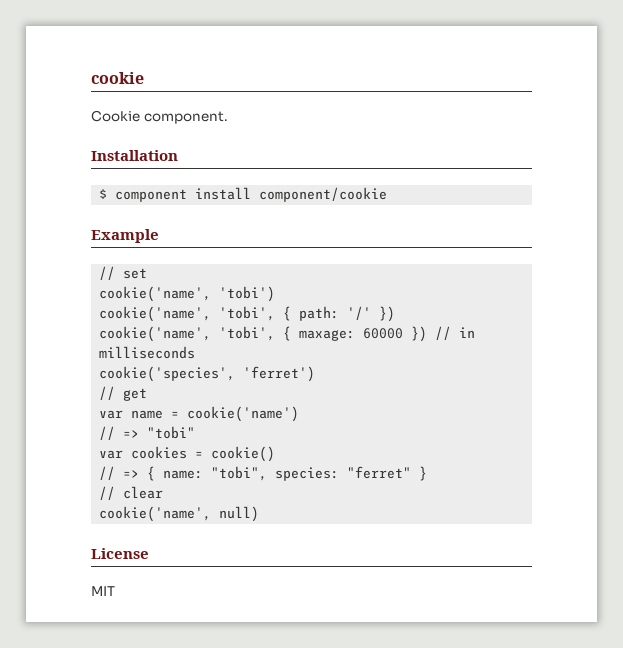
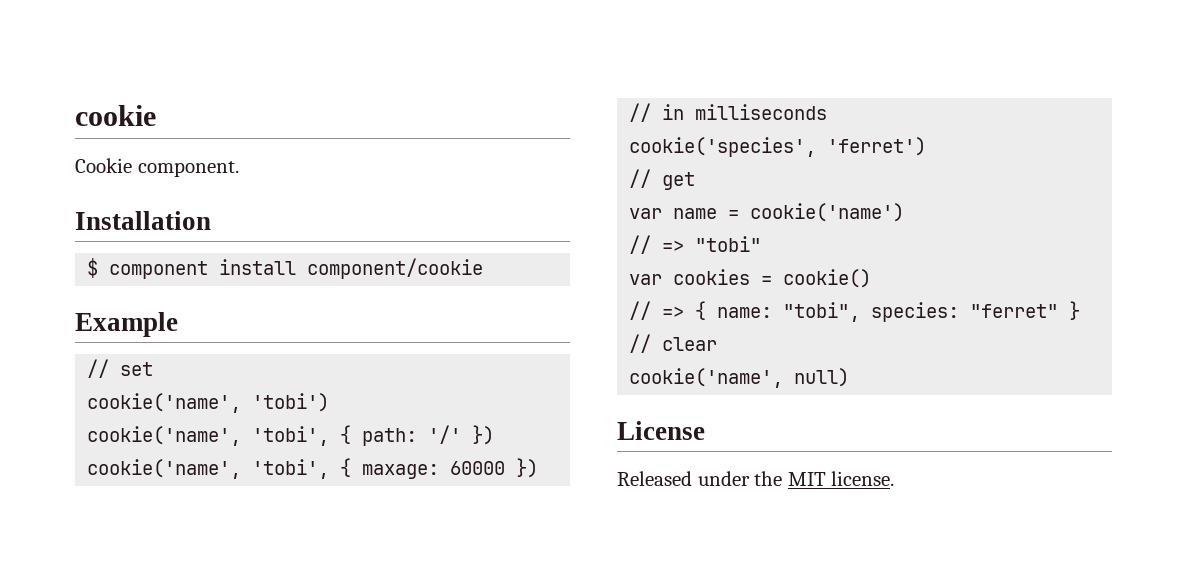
[91,586,115,596] MIT -> [617,471,895,486] Released under the MIT license.

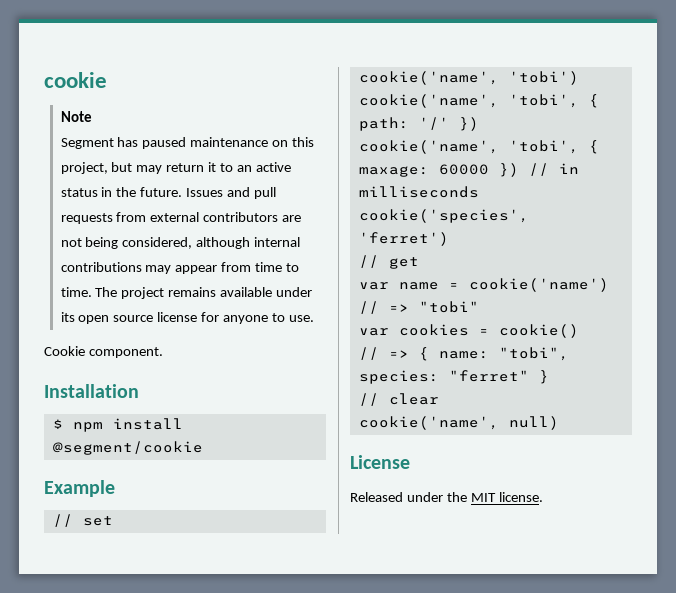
(156, 115) none -> [60,111,92,122] [60,137,315,149] [60,162,291,174] [60,187,276,199] [60,212,302,224] [60,237,301,249] [60,262,300,274] [60,287,313,299] [60,312,314,324] // Note // Segment has paused maintenance on this project, but may return it to an active status in the future. Issues and pull requests from external contributors are not being considered, although internal contributions may appear from time to time. The project remains available under its open source license for anyone to use.
[109,258,484,279] component install component/cookie -> [72,418,183,432] [52,441,203,455] npm install @segment/cookie

